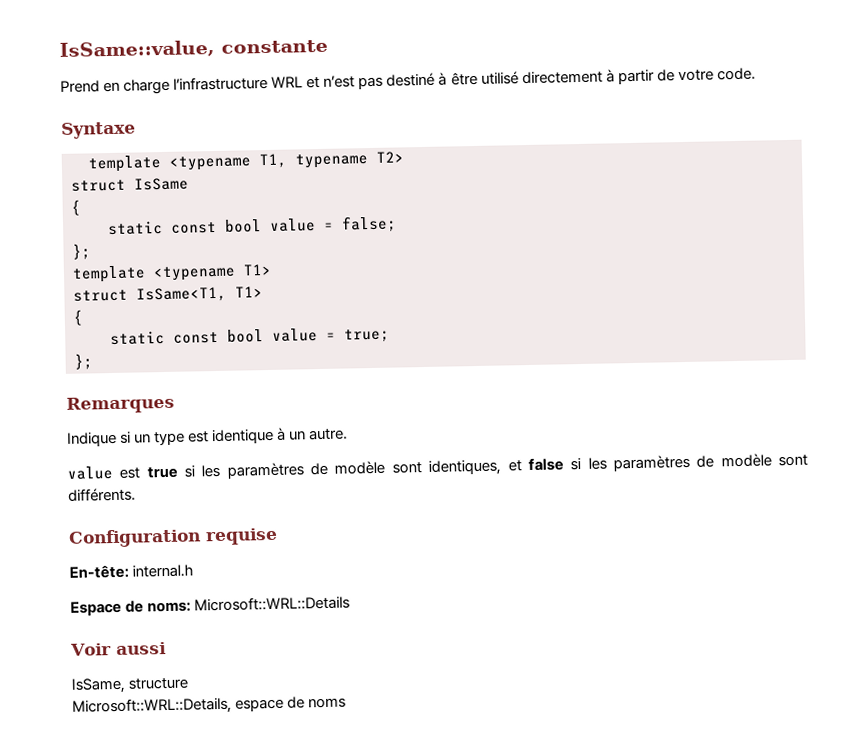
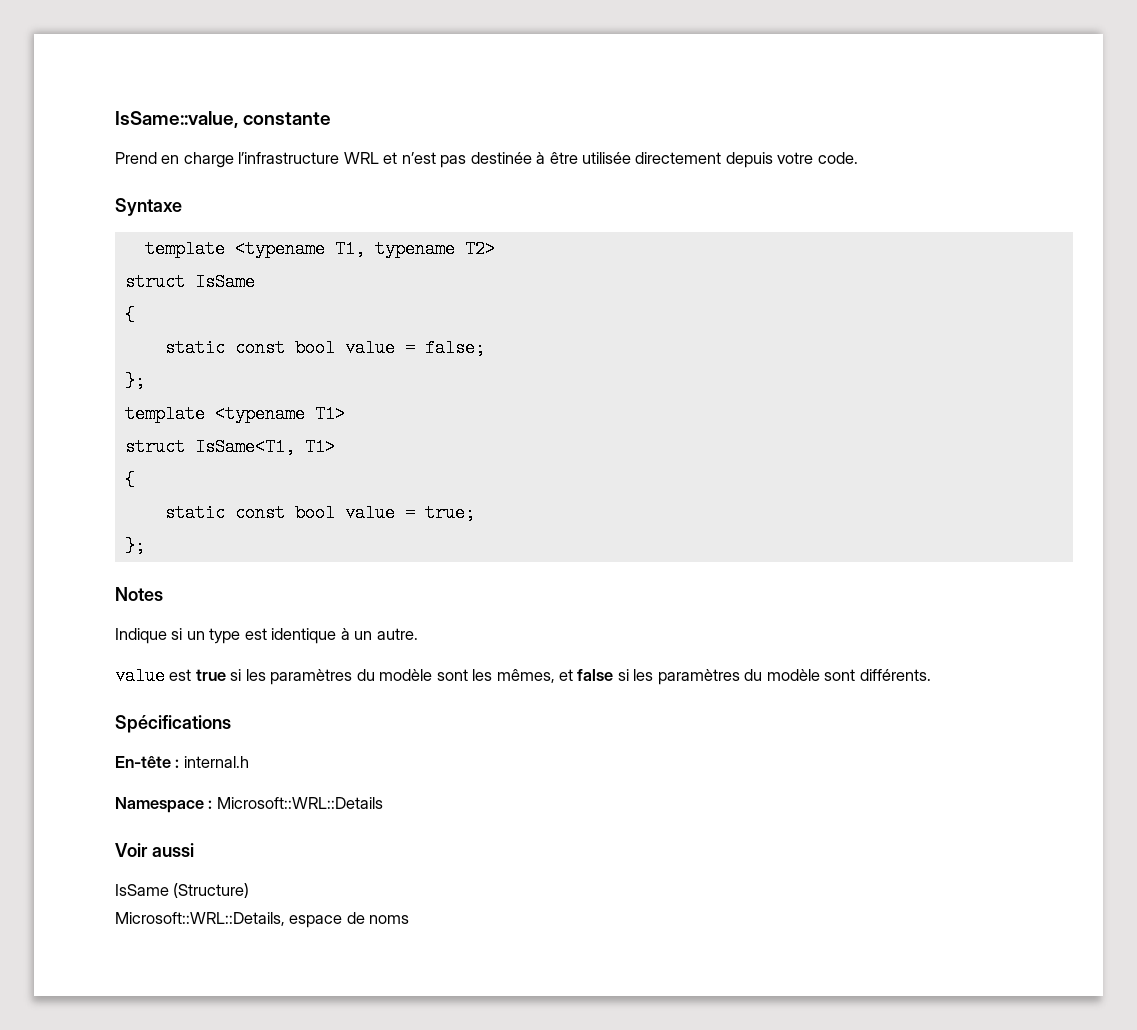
[386,72,436,87] destiné -> [470,152,532,164] destinée
[480,69,675,85] utilisé directement à partir de -> [582,152,773,168] utilisée directement depuis
[66,395,175,414] Remarques -> [115,587,163,601] Notes
[310,459,502,476] de modèle sont identiques, -> [356,669,555,683] du modèle sont les mêmes,
[696,455,715,468] de -> [744,669,763,681] du
[68,527,278,548] [69,564,194,579] [70,600,192,616] Configuration requise // En-tête: internal.h // Espace de noms: -> [115,715,231,733] [115,756,249,768] [115,797,213,813] Spécifications // En-tête : internal.h // Namespace :
[71,677,189,694] IsSame, structure -> [115,883,250,898] IsSame (Structure)

